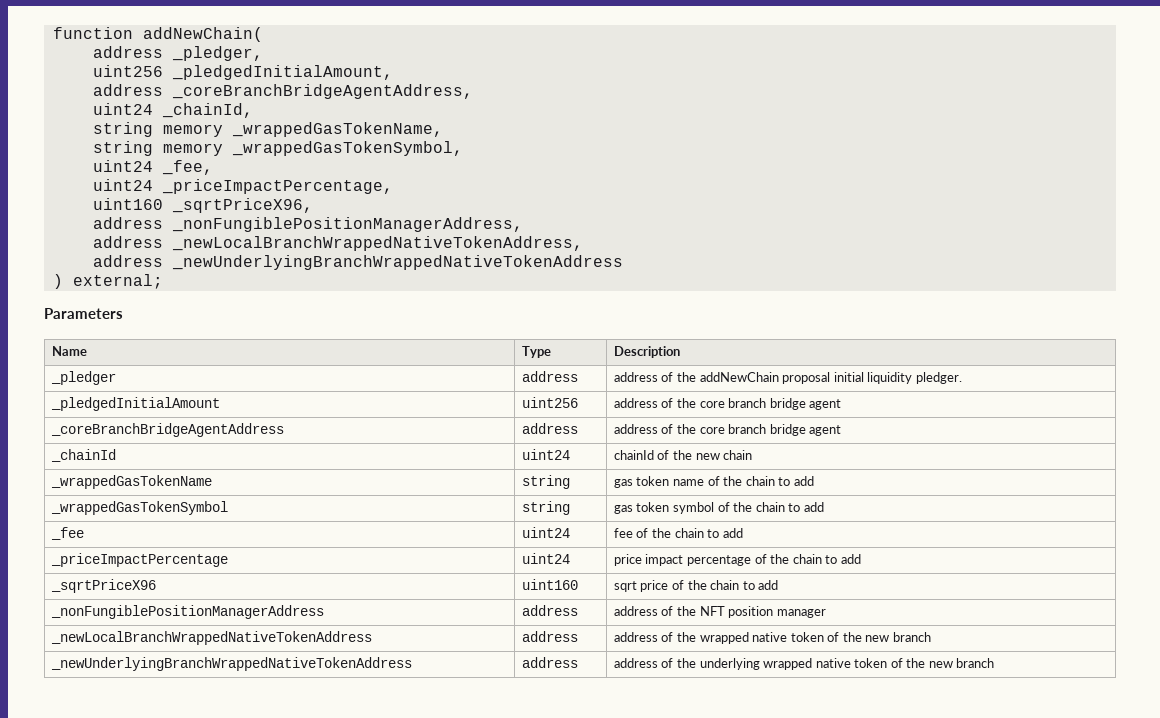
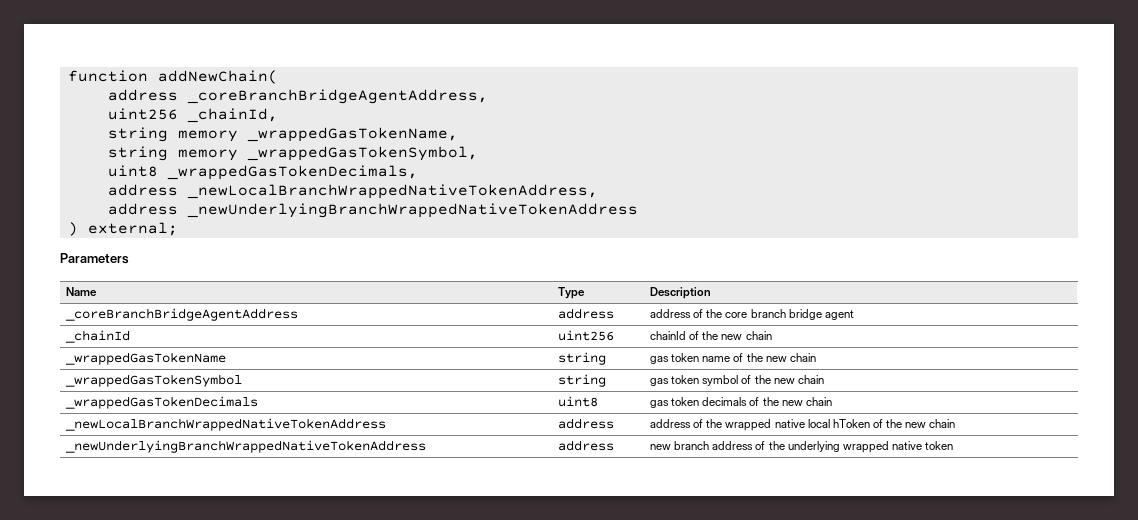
[171,46,263,61] [92,65,393,80] [92,84,473,99] [92,103,153,115] _pledger, // uint256 _pledgedInitialAmount, // address _coreBranchBridgeAgentAddress, // uint24 -> [186,89,488,104] [107,108,178,120] _coreBranchBridgeAgentAddress, // uint256
[92,160,213,175] [92,179,393,194] [92,198,313,213] [92,217,523,232] uint24 _fee, // uint24 _priceImpactPercentage, // uint160 _sqrtPriceX96, // address _nonFungiblePositionManagerAddress, -> [107,165,418,180] uint8 _wrappedGasTokenDecimals,
[50,371,116,385] [521,371,578,382] [613,372,962,384] [50,397,220,411] [521,397,578,408] [613,398,842,410] // _pledger | address | address of the addNewChain proposal initial liquidity pledger. // _pledgedInitialAmount | uint256 | address of the core branch bridge agent -> (712, 293) none
[521,449,570,460] uint24 -> [558,330,615,341] uint256
[745,476,814,486] chain to add -> [765,353,816,362] new chain
[755,502,824,512] [50,527,84,540] [521,527,570,538] [613,528,743,538] [50,553,228,567] [521,553,570,564] [613,554,861,566] [50,579,156,593] [521,579,578,590] [613,580,779,592] [50,605,324,619] [521,605,578,616] [613,606,826,618] chain to add // _fee | uint24 | fee of the chain to add // _priceImpactPercentage | uint24 | price impact percentage of the chain to add // _sqrtPriceX96 | uint160 | sqrt price of the chain to add // _nonFungiblePositionManagerAddress | address | address of the NFT position manager -> [773,375,824,384] [65,396,259,409] [558,396,599,407] [650,397,832,408] new chain // _wrappedGasTokenDecimals | uint8 | gas token decimals of the new chain
[790,632,931,642] token of the new branch -> [807,419,956,428] local hToken of the new chain
(578, 662) none -> [650,441,710,450] new branch
[890,658,995,668] of the new branch -> (954, 445) none

